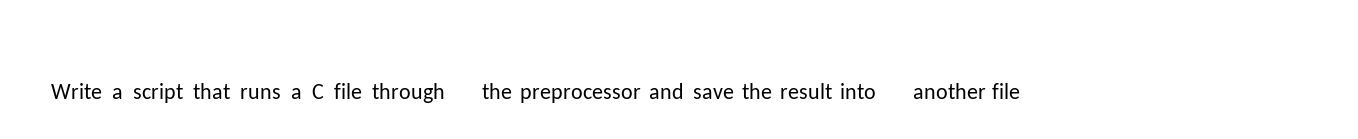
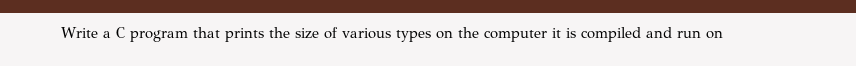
[133,83,1020,103] script that runs a C file through the preprocessor and save the result into another file -> [115,27,723,42] C program that prints the size of various types on the computer it is compiled and run on

